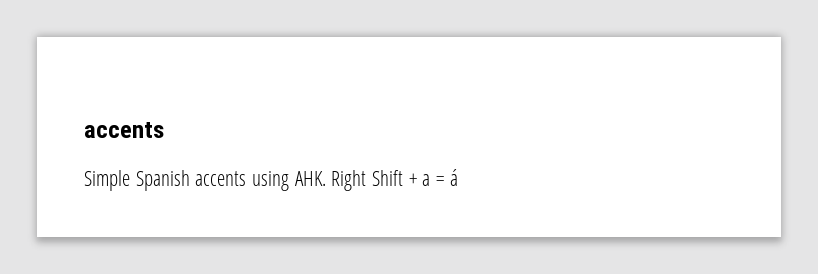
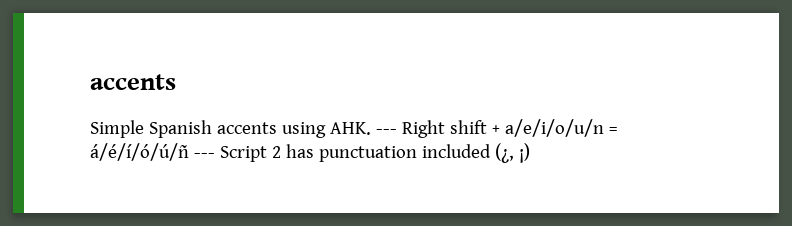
[331,169,458,191] Right Shift + a = á -> [375,119,617,138] [90,143,530,163] --- Right shift + a/e/i/o/u/n = á/é/í/ó/ú/ñ --- Script 2 has punctuation included (¿, ¡)

